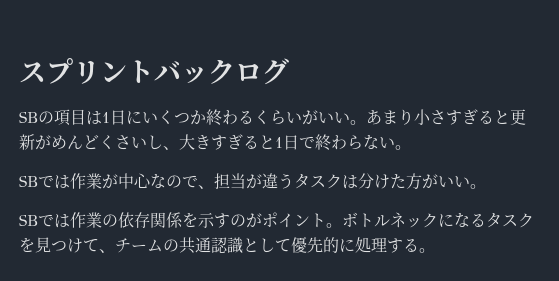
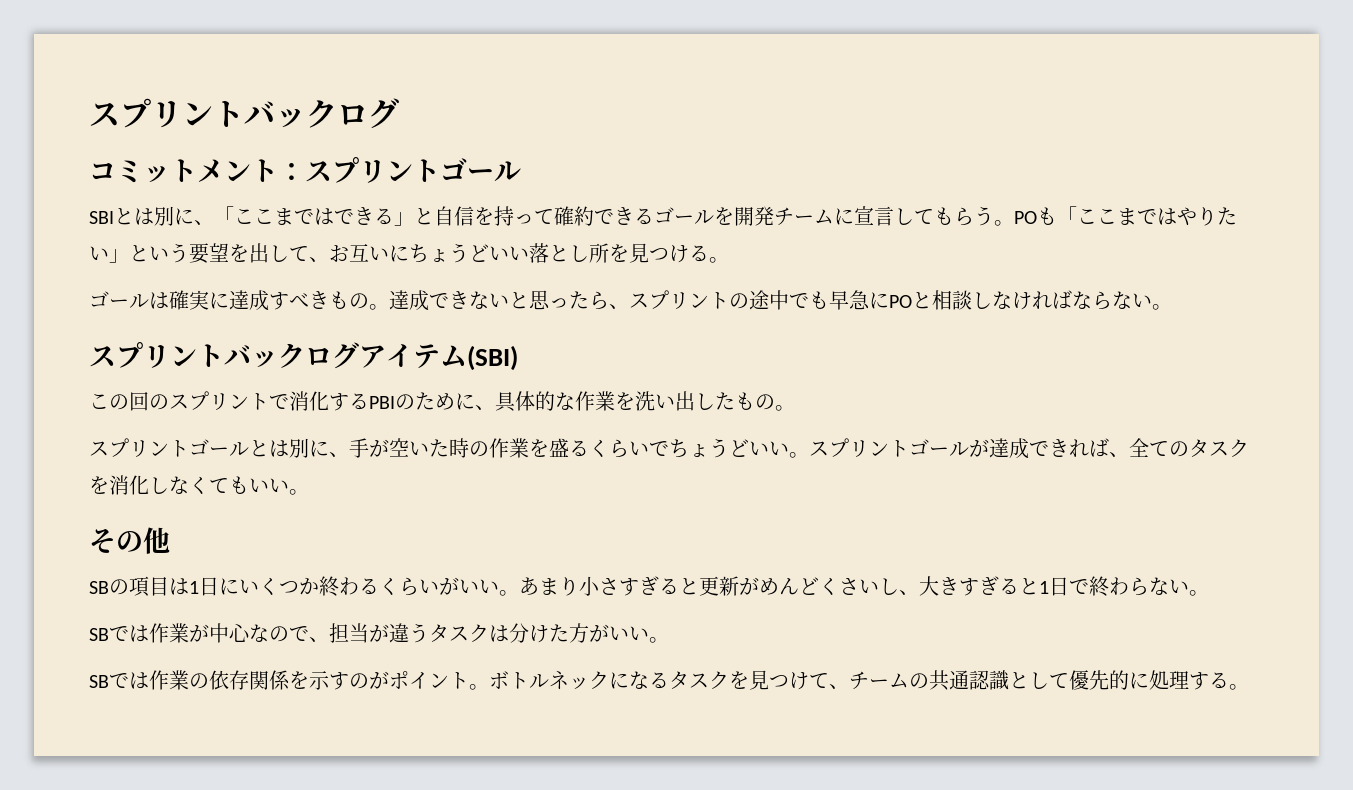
[19,58,289,85] スプリントバックログ -> [89,98,399,129] [89,157,521,183] [89,206,1237,226] [89,243,729,264] [89,290,1172,311] [89,342,518,371] [89,391,795,412] [89,438,1249,459] [89,475,309,495] [89,527,170,554] スプリントバックログ // コミットメント：スプリントゴール // SBIとは別に、「ここまではできる」と自信を持って確約できるゴールを開発チームに宣言してもらう。POも「ここまではやりたい」という要望を出して、お互いにちょうどいい落とし所を見つける。 // ゴールは確実に達成すべきもの。達成できないと思ったら、スプリントの途中でも早急にPOと相談しなければならない。 // スプリントバックログアイテム(SBI) // この回のスプリントで消化するPBIのために、具体的な作業を洗い出したもの。 // スプリントゴールとは別に、手が空いた時の作業を盛るくらいでちょうどいい。スプリントゴールが達成できれば、全てのタスクを消化しなくてもいい。 // その他

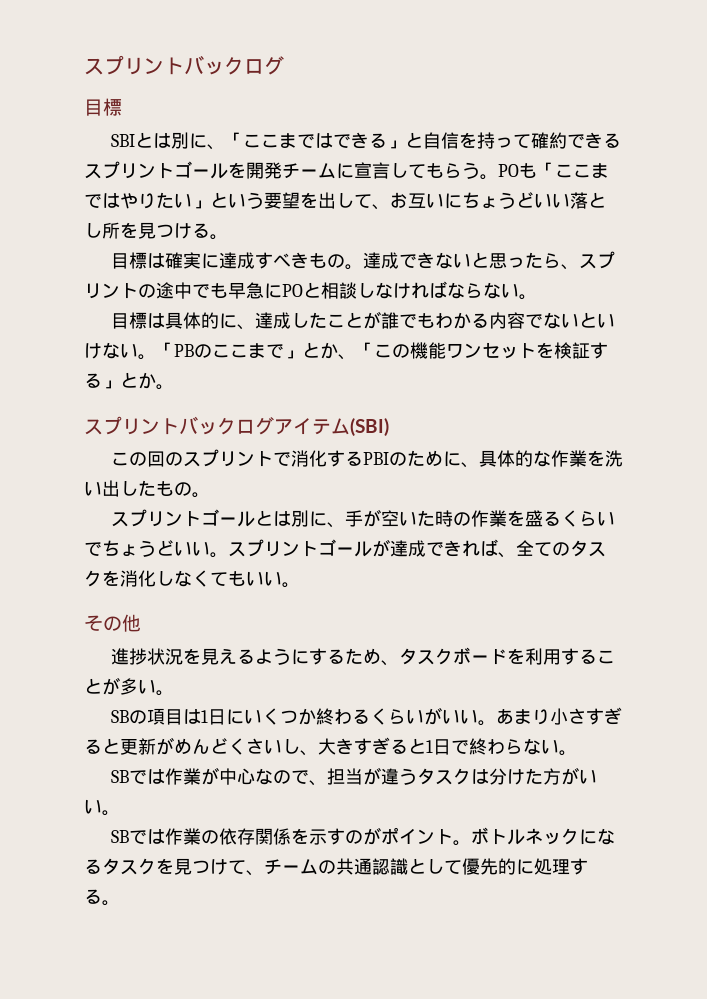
[89,157,521,183] コミットメント：スプリントゴール -> [84,98,122,116] 目標
(654, 216) none -> [84,161,174,179] スプリント
[89,291,149,308] ゴール -> [110,252,147,269] 目標
(1172, 307) none -> [110,311,615,330] [84,342,608,360] [84,372,174,390] // 目標は具体的に、達成したことが誰でもわかる内容でないといけない。「PBのここまで」とか、「この機能ワンセットを検証する」とか。
(170, 540) none -> [110,647,615,666] [84,677,174,696] // 進捗状況を見えるようにするため、タスクボードを利用することが多い。

